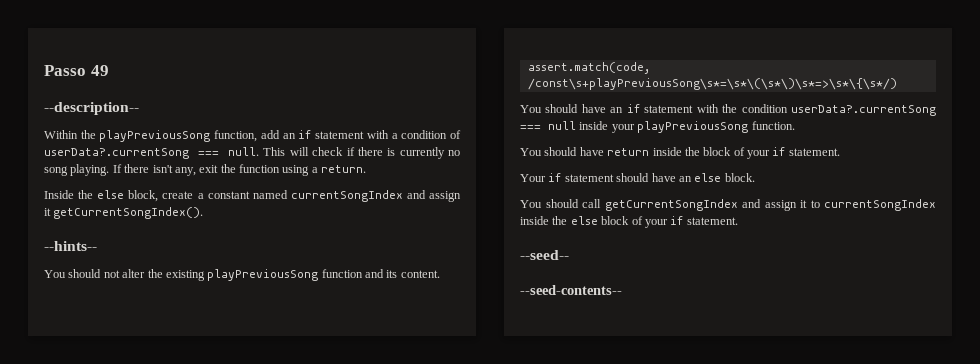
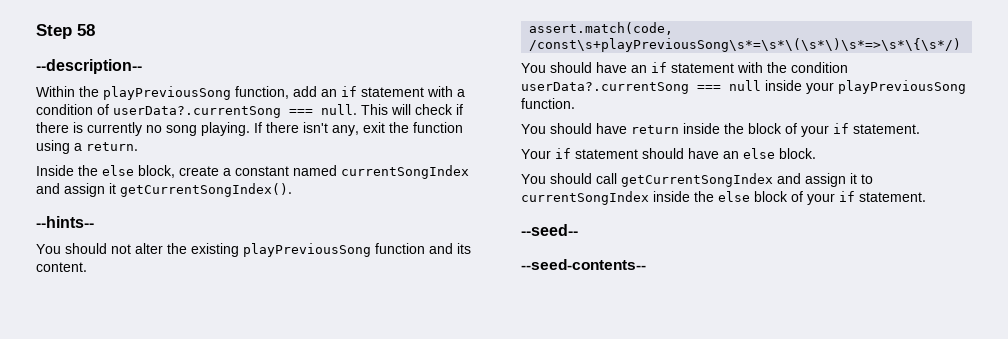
[44,65,109,76] Passo 49 -> [36,24,95,39] Step 58

